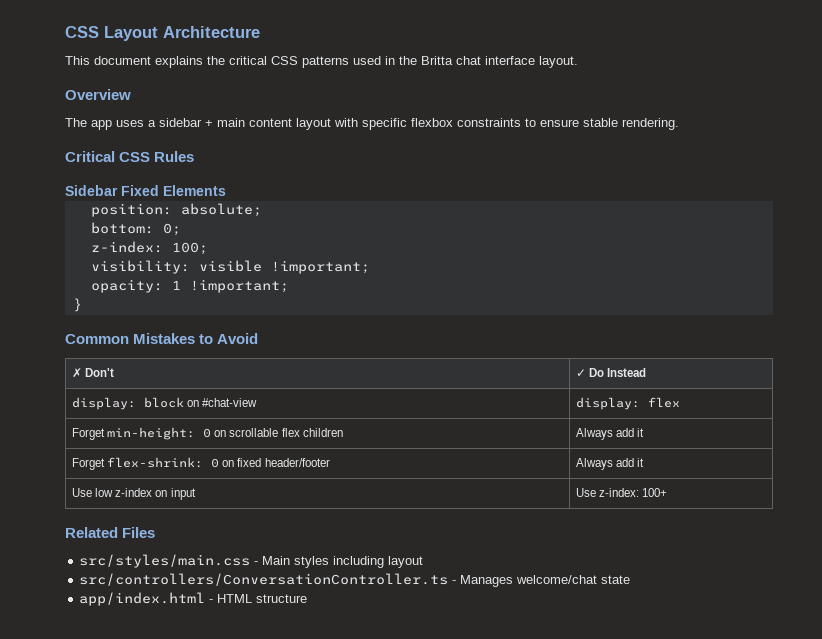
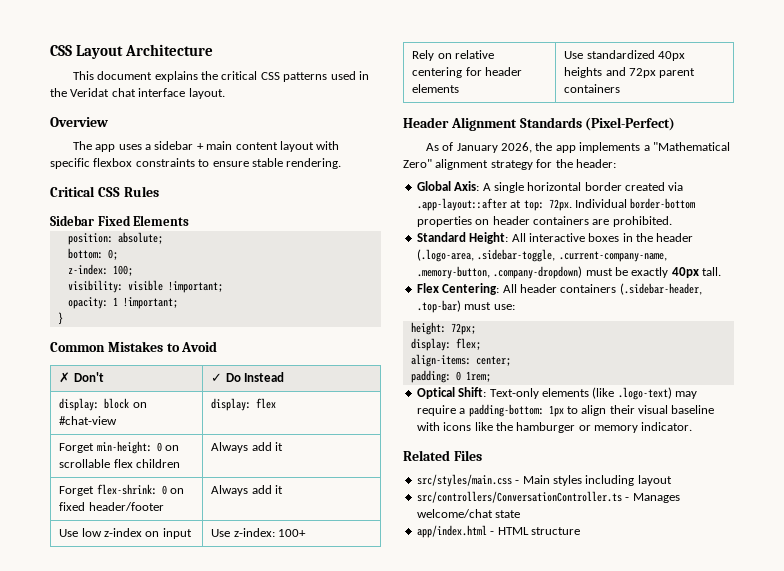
[421,56,453,65] Britta -> [70,88,110,97] Veridat
(668, 492) none -> [412,50,494,61] [412,67,522,78] [412,84,460,93] [564,50,685,61] [564,67,696,78] [564,84,621,93] [403,117,676,131] [425,142,730,153] [403,159,616,170] [416,181,684,193] [416,198,696,211] [416,216,672,227] [416,232,694,244] [416,249,667,262] [416,266,721,279] [416,283,702,295] [416,300,515,313] [410,322,476,335] [410,338,481,351] [410,354,511,367] [410,370,491,383] [416,387,697,400] [416,404,715,417] [416,422,693,433] // Rely on relative centering for header elements | Use standardized 40px heights and 72px parent containers // Header Alignment Standards (Pixel-Perfect) // As of January 2026, the app implements a "Mathematical Zero" alignment strategy for the header: // Global Axis: A single horizontal border created via .app-layout::after at top: 72px. Individual border-bottom properties on header containers are prohibited. // Standard Height: All interactive boxes in the header (.logo-area, .sidebar-toggle, .current-company-name, .memory-button, .company-dropdown) must be exactly 40px tall. // Flex Centering: All header containers (.sidebar-header, .top-bar) must use: // height: 72px; // display: flex; // align-items: center; // padding: 0 1rem; // Optical Shift: Text-only elements (like .logo-text) may require a padding-bottom: 1px to align their visual baseline with icons like the hamburger or memory indicator.

